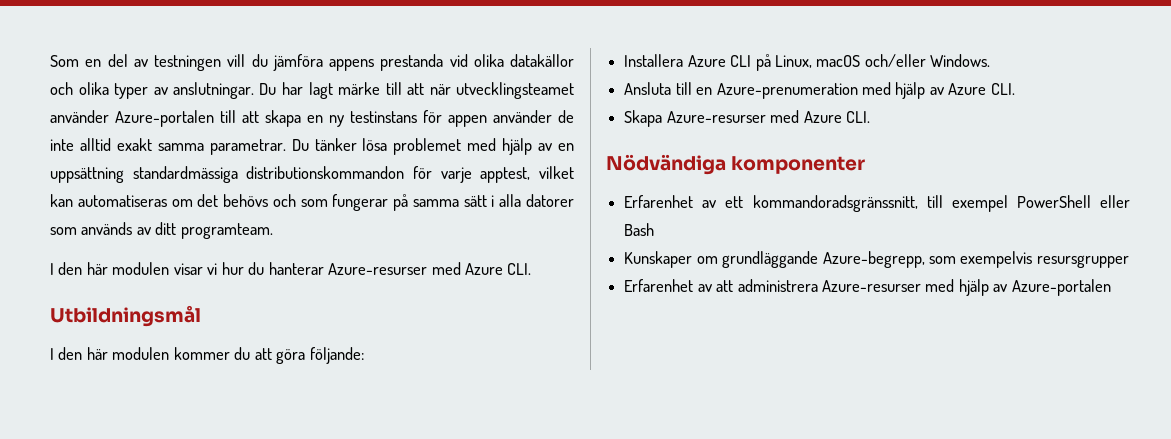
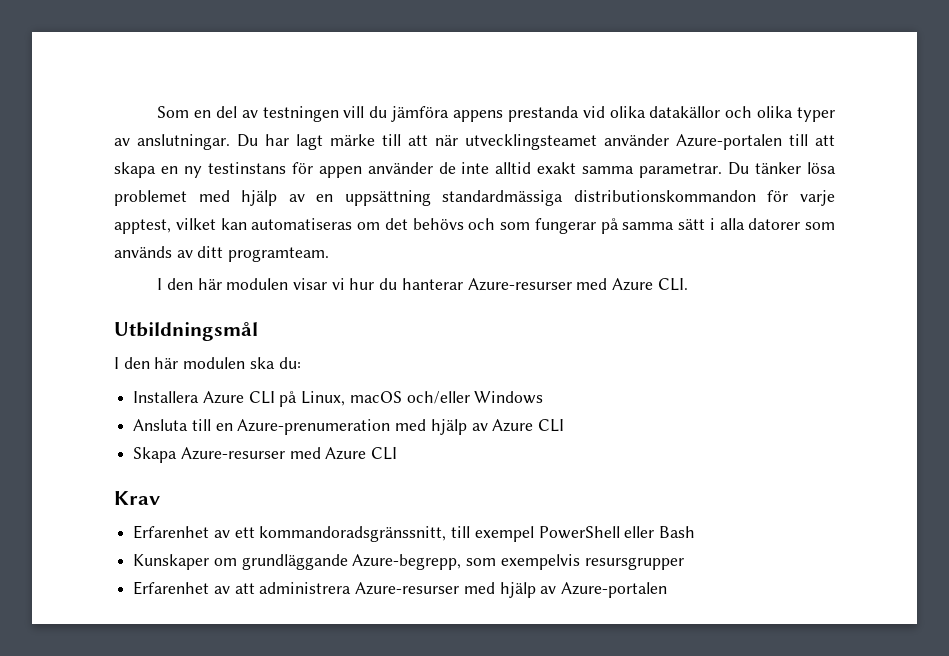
[173,347,364,364] kommer du att göra följande: -> [249,357,301,369] ska du:
[930,54,991,67] Windows. -> [474,391,544,404] Windows
[990,83,1015,95] CLI. -> [538,419,565,432] CLI
[845,111,870,123] [606,154,866,175] CLI. // Nödvändiga komponenter -> [371,447,398,460] [114,491,160,505] CLI // Krav

